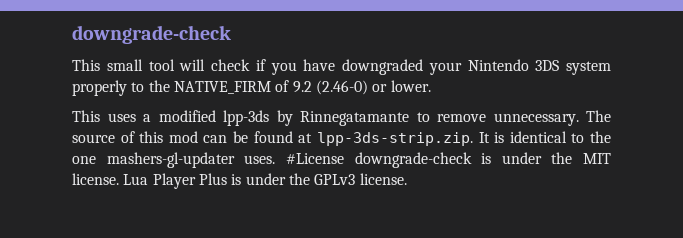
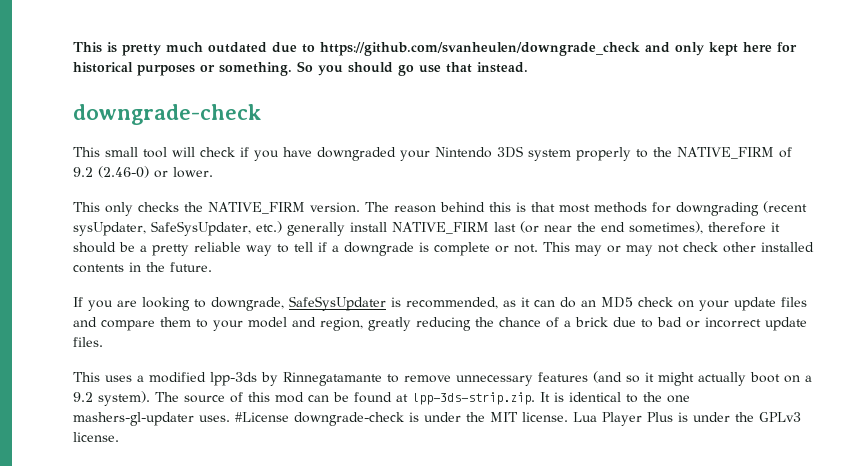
(72, 34) none -> [73,42,797,56] [73,61,528,76] This is pretty much outdated due to https://github.com/svanheulen/downgrade_check and only kept here for historical purposes or something. So you should go use that instead. //
(431, 86) none -> [73,201,807,216] [73,221,780,236] [73,242,814,256] [73,262,212,273] [73,296,807,311] [73,317,807,331] [73,337,103,347] // This only checks the NATIVE_FIRM version. The reason behind this is that most methods for downgrading (recent sysUpdater, SafeSysUpdater, etc.) generally install NATIVE_FIRM last (or near the end sometimes), therefore it should be a pretty reliable way to tell if a downgrade is complete or not. This may or may not check other installed contents in the future. // If you are looking to downgrade, SafeSysUpdater is recommended, as it can do an MD5 check on your update files and compare them to your model and region, greatly reducing the chance of a brick due to bad or incorrect update files.
[493,113,579,126] unnecessary. -> [456,371,812,386] [73,391,150,406] unnecessary features (and so it might actually boot on a 9.2 system).

